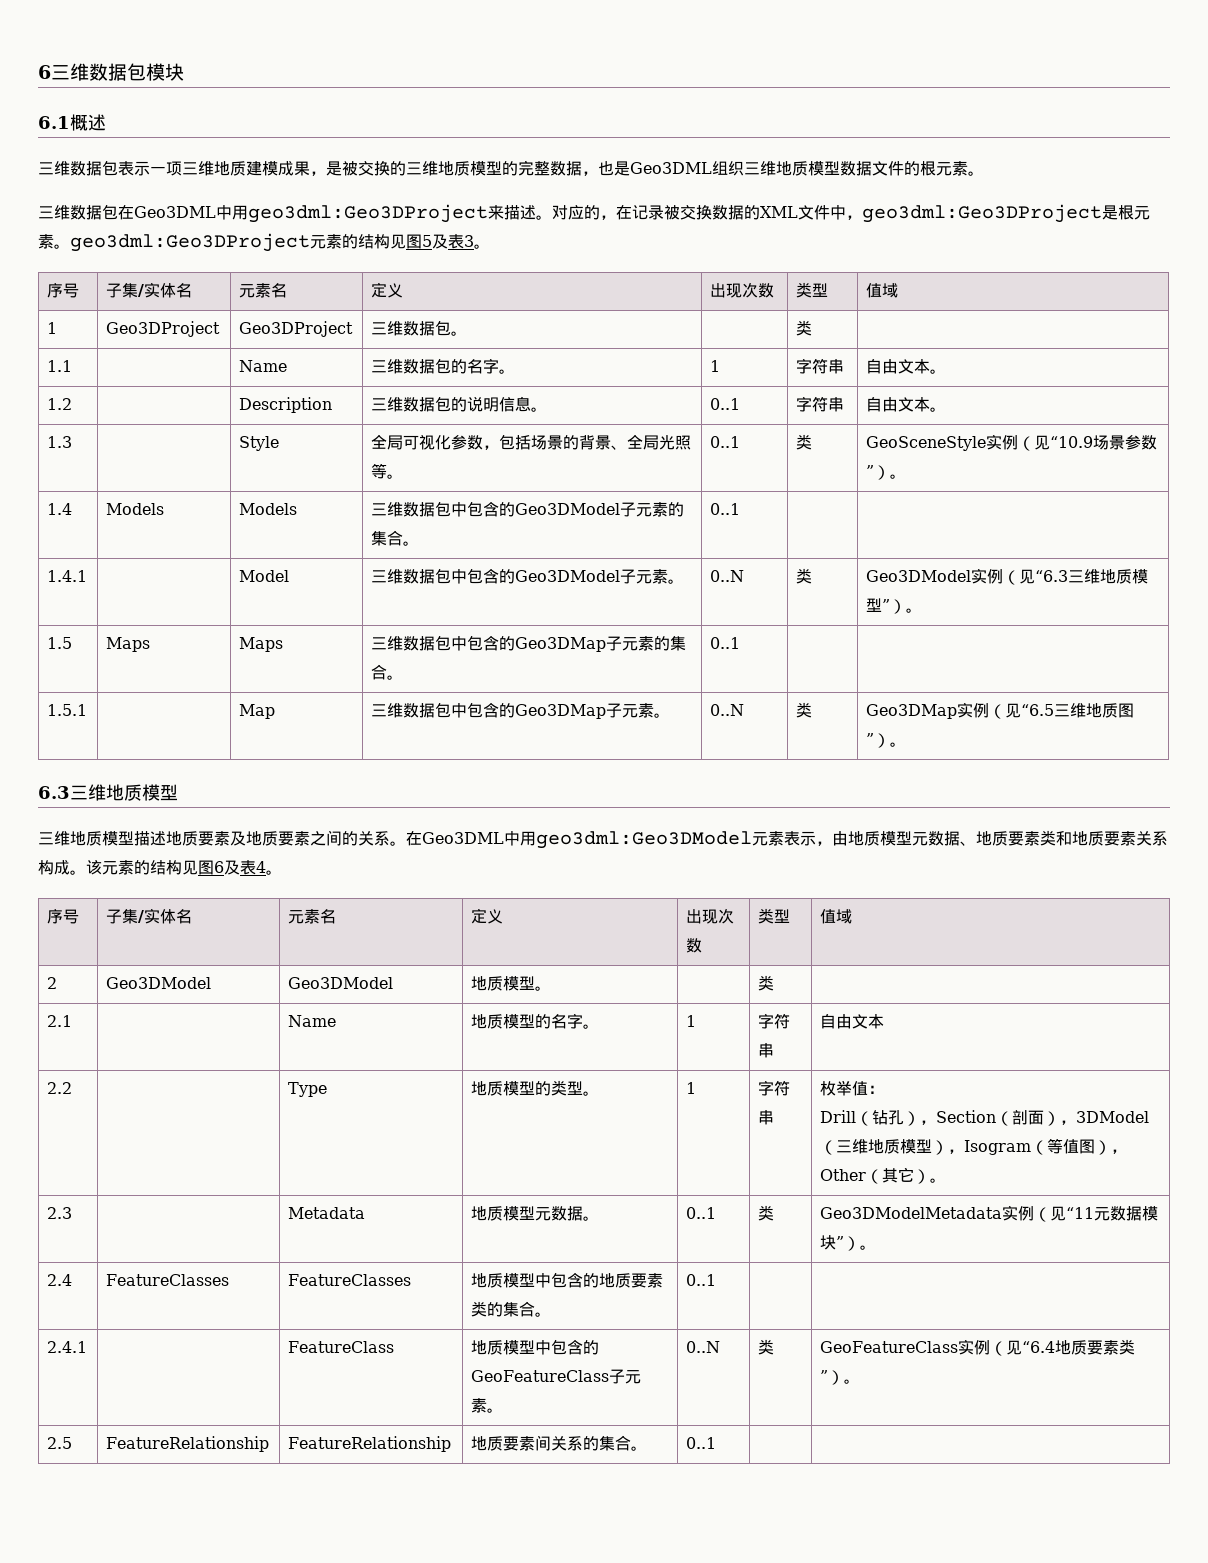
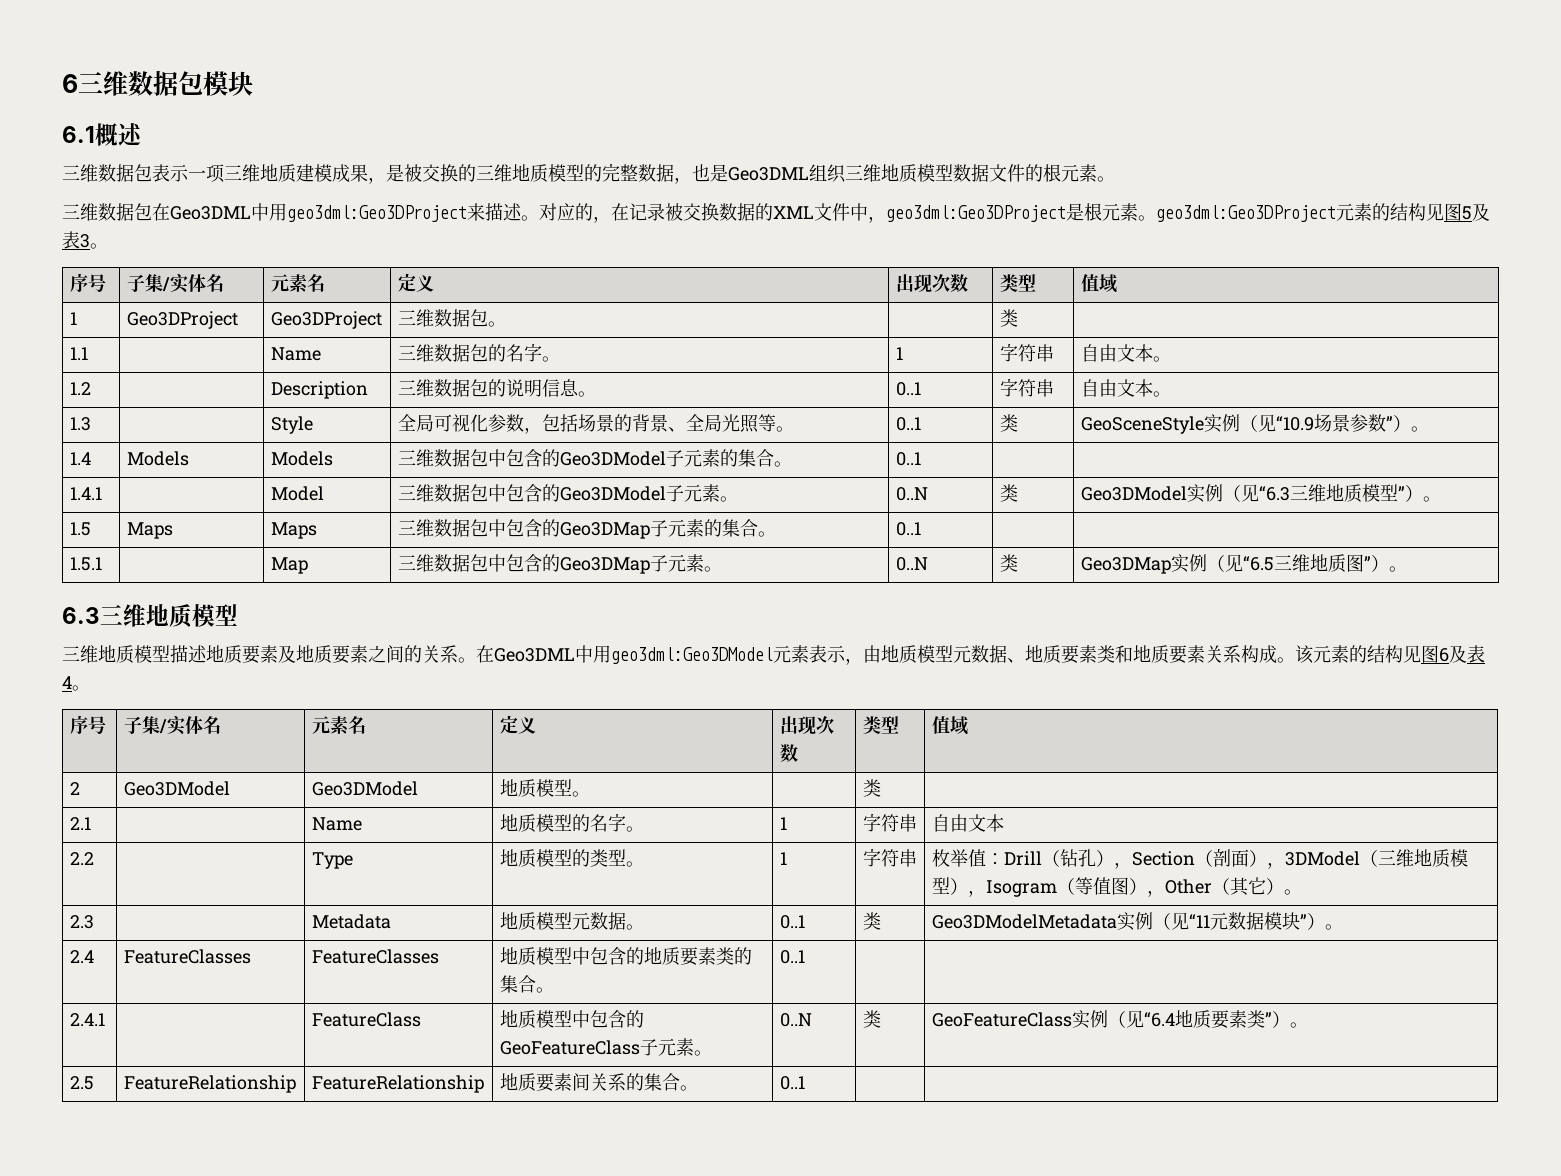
(885, 1089) // -> (1004, 859) none

